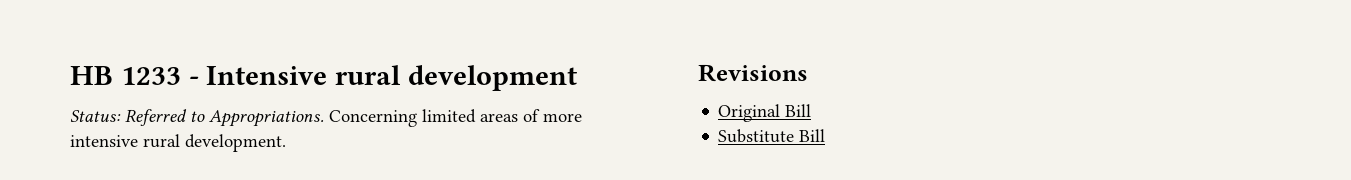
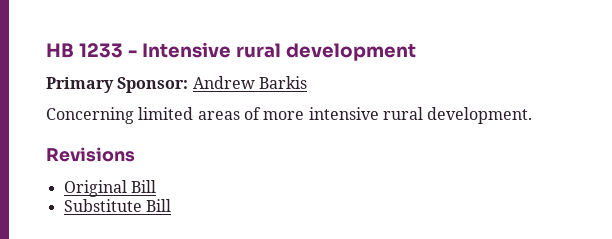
[70,109,324,127] Status: Referred to Appropriations. -> [46,76,307,93] Primary Sponsor: Andrew Barkis //

